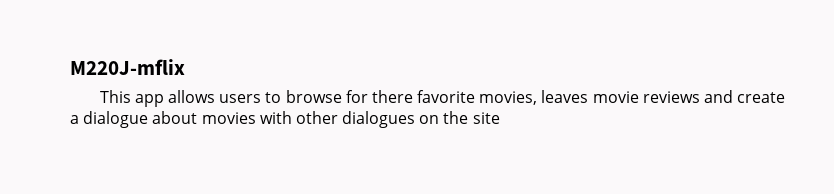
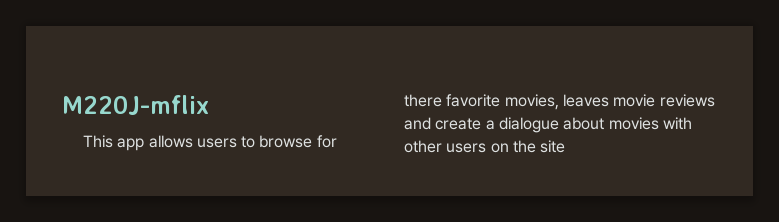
[342,111,416,128] dialogues -> [446,143,487,153] users

